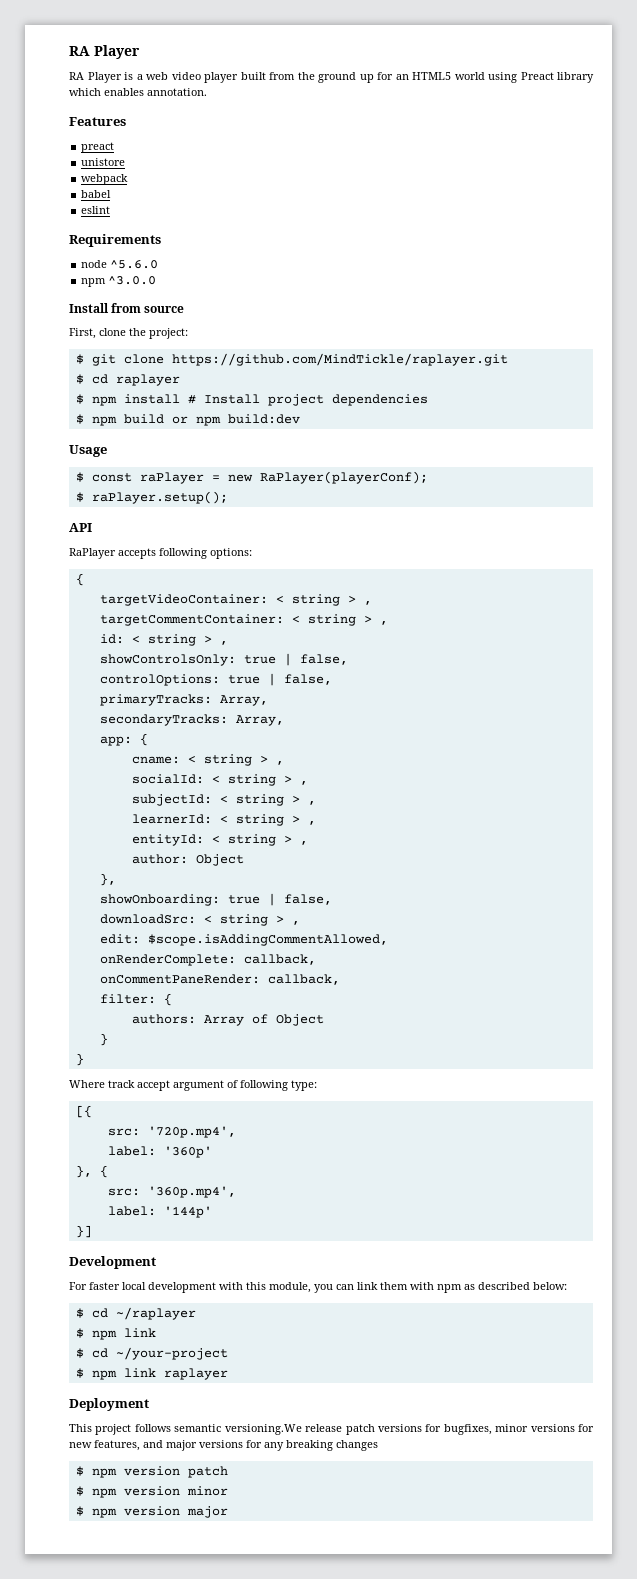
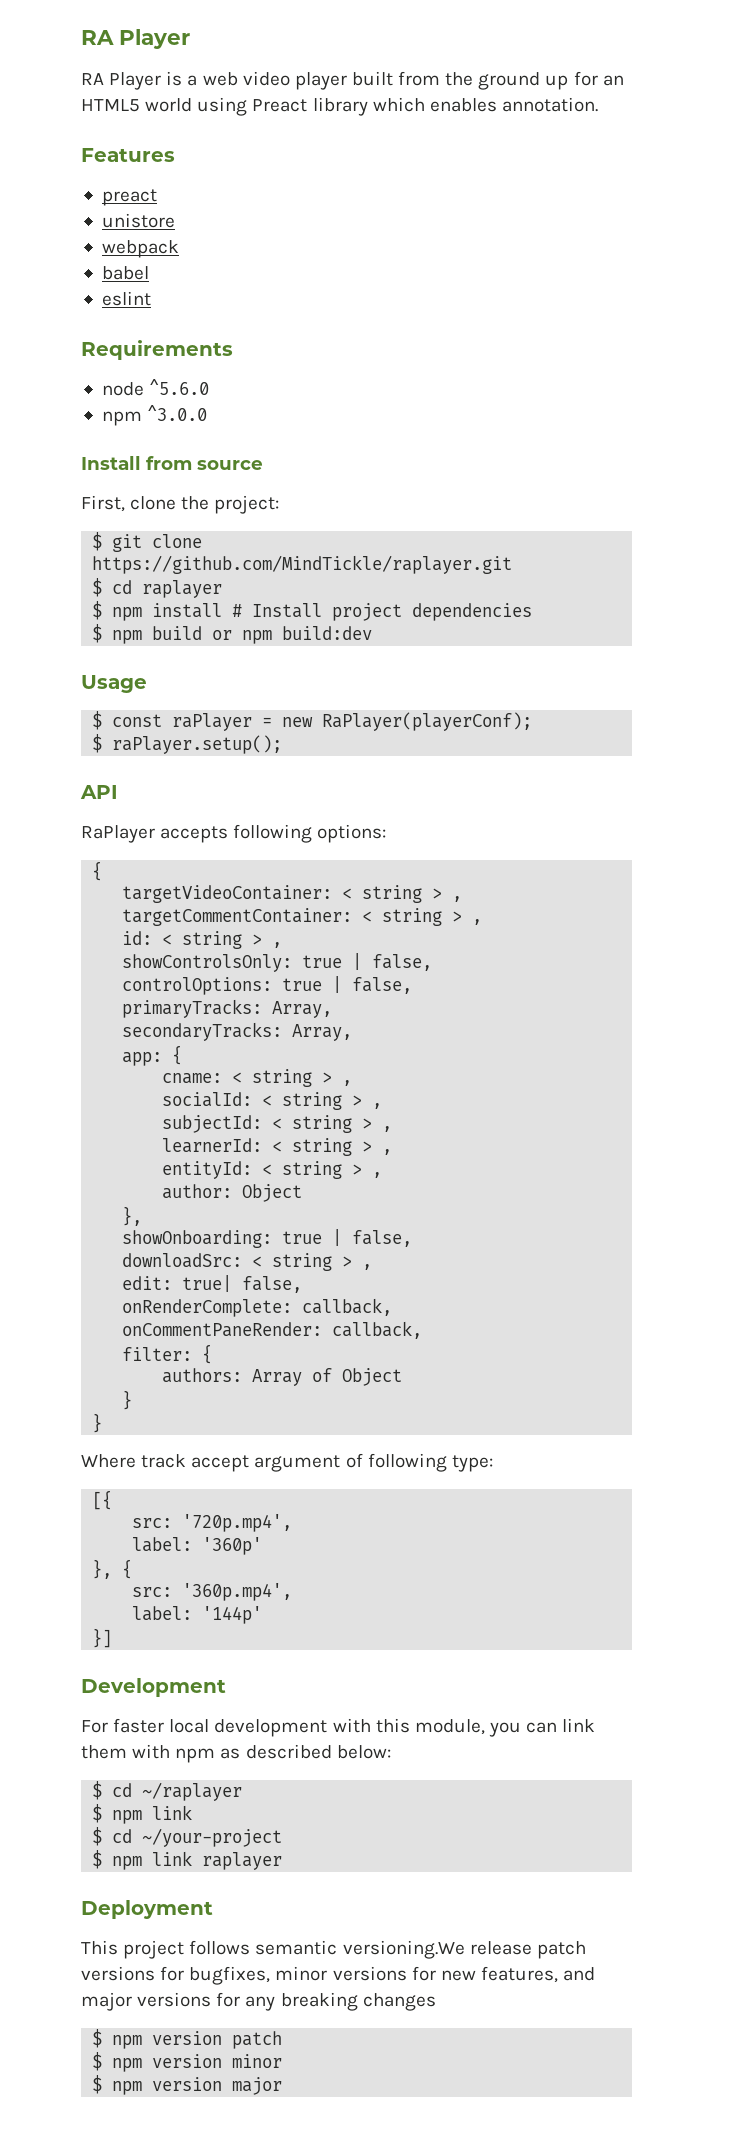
[147,934,388,946] $scope.isAddingCommentAllowed, -> [182,1275,303,1293] true| false,

